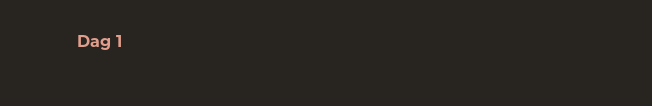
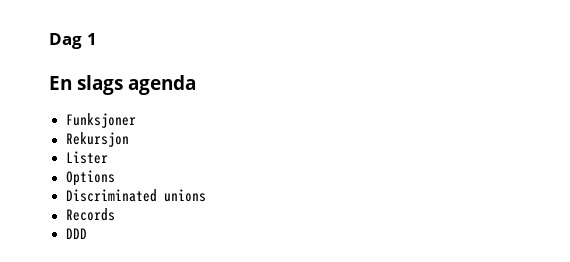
(122, 41) none -> [49,75,196,95] [65,113,136,128] [65,132,129,147] [65,151,108,164] [65,170,115,186] [65,189,206,202] [65,208,115,221] [65,228,87,239] // En slags agenda // Funksjoner // Rekursjon // Lister // Options // Discriminated unions // Records // DDD

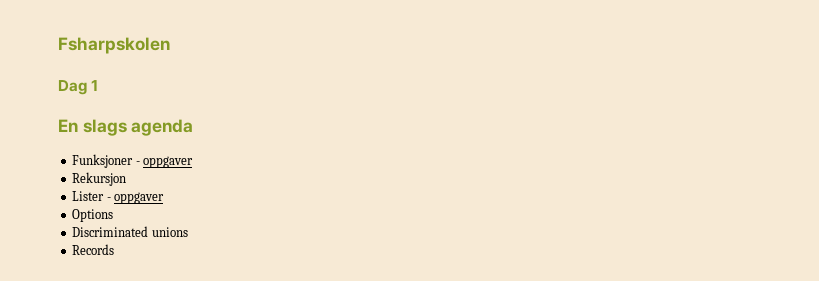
(49, 41) none -> [58,37,170,54] Fsharpskolen //
(136, 120) none -> [135,156,194,168] - oppgaver
(108, 157) none -> [106,192,165,204] - oppgaver
[65,228,87,239] // DDD -> (115, 249) none

